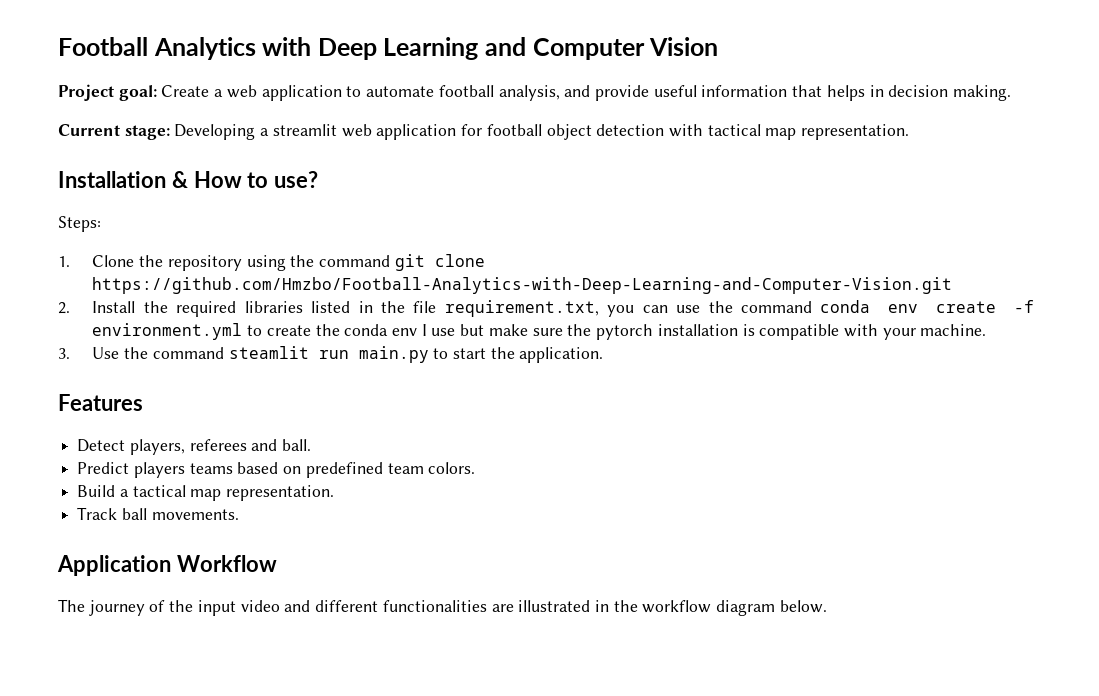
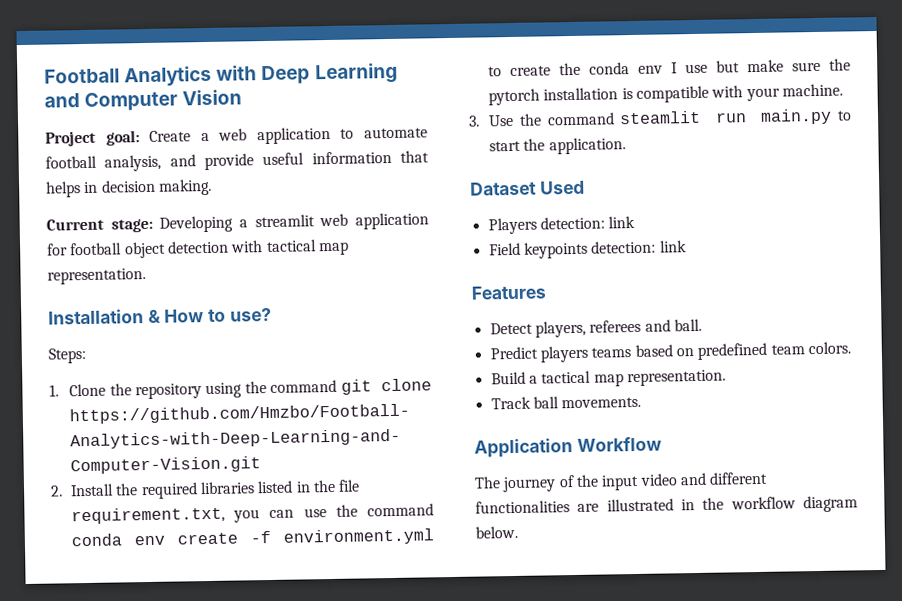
(604, 355) none -> [470,180,585,196] [487,215,636,235] [488,240,687,259] // Dataset Used // Players detection: link // Field keypoints detection: link

